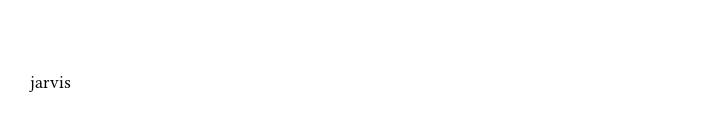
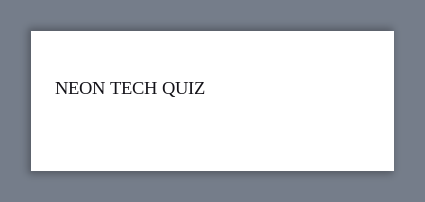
[29,76,71,92] jarvis -> [55,82,205,97] NEON TECH QUIZ

